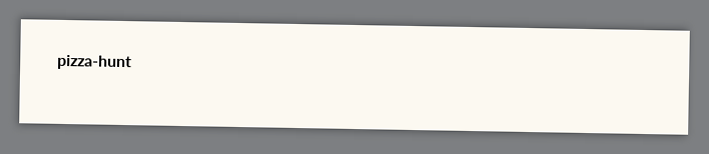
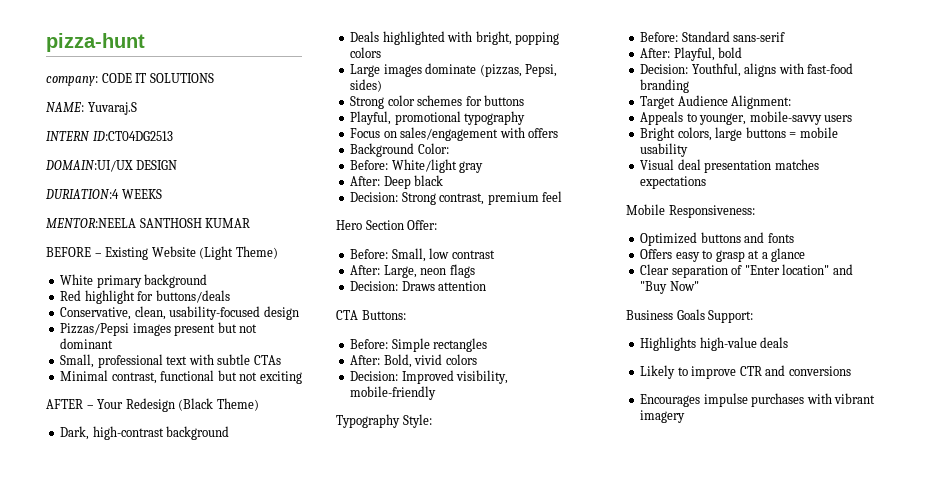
(132, 62) none -> [46,73,214,86] [46,102,137,115] [46,131,173,141] [45,160,177,172] [45,189,162,199] [46,218,251,228] [46,246,278,260] [60,274,208,288] [60,290,230,304] [60,306,299,320] [60,322,258,336] [60,338,114,349] [60,354,281,368] [60,370,302,384] [46,398,259,412] [60,426,230,440] [350,31,560,45] [350,47,382,58] [350,63,558,77] [350,79,383,92] [350,95,525,109] [350,111,526,125] [350,127,559,141] [350,143,449,157] [350,159,484,173] [350,175,444,189] [350,191,563,205] [336,220,438,230] [350,248,495,262] [350,264,475,278] [350,281,487,291] [336,310,406,320] [350,338,488,352] [350,354,477,368] [350,370,509,384] [350,386,437,400] [336,414,432,428] [640,31,786,42] [640,47,743,61] [640,63,854,77] [640,79,690,93] [640,95,792,109] [640,111,853,125] [640,127,838,141] [640,143,689,157] [640,159,819,173] [640,176,707,189] [626,204,755,218] [640,232,794,246] [640,248,806,262] [640,264,853,278] [640,281,699,294] [626,309,754,323] [640,337,789,351] [640,365,851,379] [640,393,876,407] [640,410,686,423] // company: CODE IT SOLUTIONS // NAME: Yuvaraj.S // INTERN ID:CT04DG2513 // DOMAIN:UI/UX DESIGN // DURIATION:4 WEEKS // MENTOR:NEELA SANTHOSH KUMAR // BEFORE – Existing Website (Light Theme) // White primary background // Red highlight for buttons/deals // Conservative, clean, usability-focused design // Pizzas/Pepsi images present but not dominant // Small, professional text with subtle CTAs // Minimal contrast, functional but not exciting // AFTER – Your Redesign (Black Theme) // Dark, high-contrast background // Deals highlighted with bright, popping colors // Large images dominate (pizzas, Pepsi, sides) // Strong color schemes for buttons // Playful, promotional typography // Focus on sales/engagement with offers // Background Color: // Before: White/light gray // After: Deep black // Decision: Strong contrast, premium feel // Hero Section Offer: // Before: Small, low contrast // After: Large, neon flags // Decision: Draws attention // CTA Buttons: // Before: Simple rectangles // After: Bold, vivid colors // Decision: Improved visibility, mobile-friendly // Typography Style: // Before: Standard sans-serif // After: Playful, bold // Decision: Youthful, aligns with fast-food branding // Target Audience Alignment: // Appeals to younger, mobile-savvy users // Bright colors, large buttons = mobile usability // Visual deal presentation matches expectations // Mobile Responsiveness: // Optimized buttons and fonts // Offers easy to grasp at a glance // Clear separation of "Enter location" and "Buy Now" // Business Goals Support: // Highlights high-value deals // Likely to improve CTR and conversions // Encourages impulse purchases with vibrant imagery

